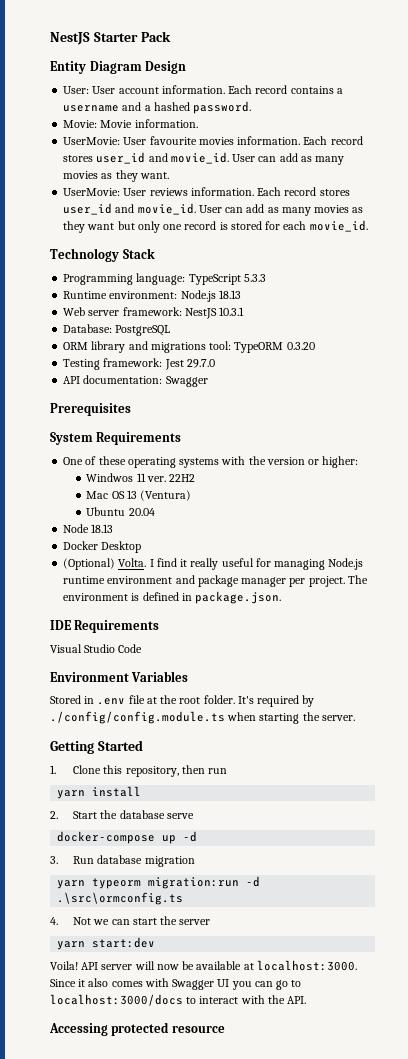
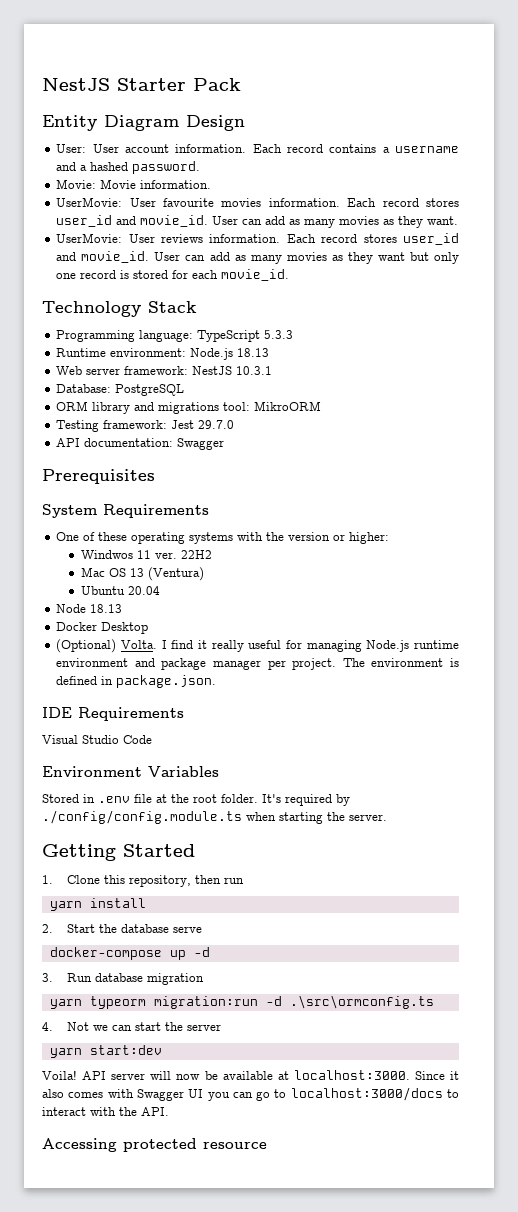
[234,342,315,353] TypeORM 0.3.20 -> [254,401,322,411] MikroORM

